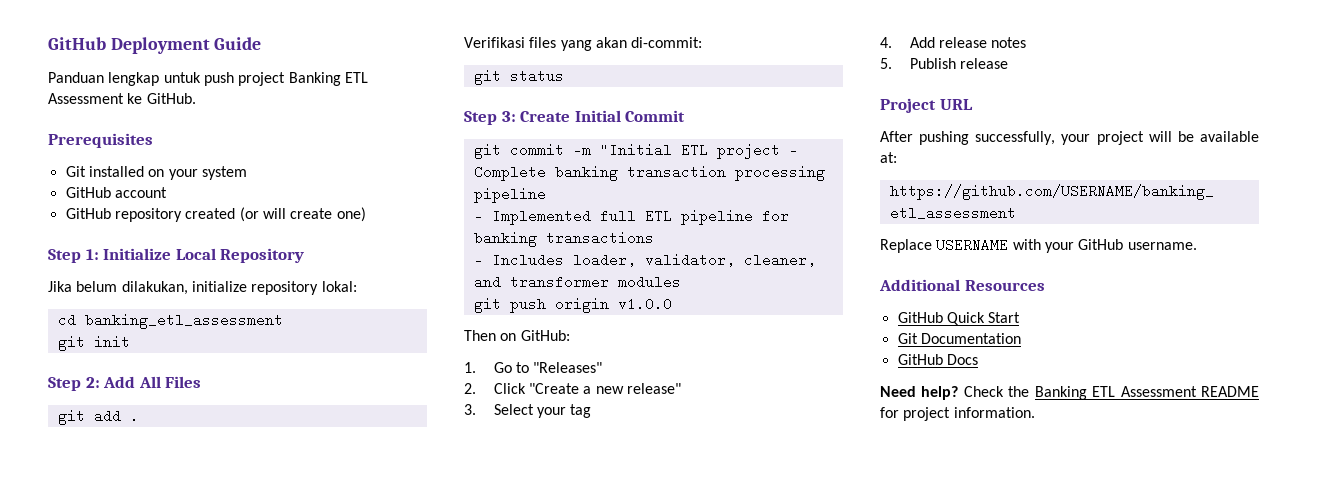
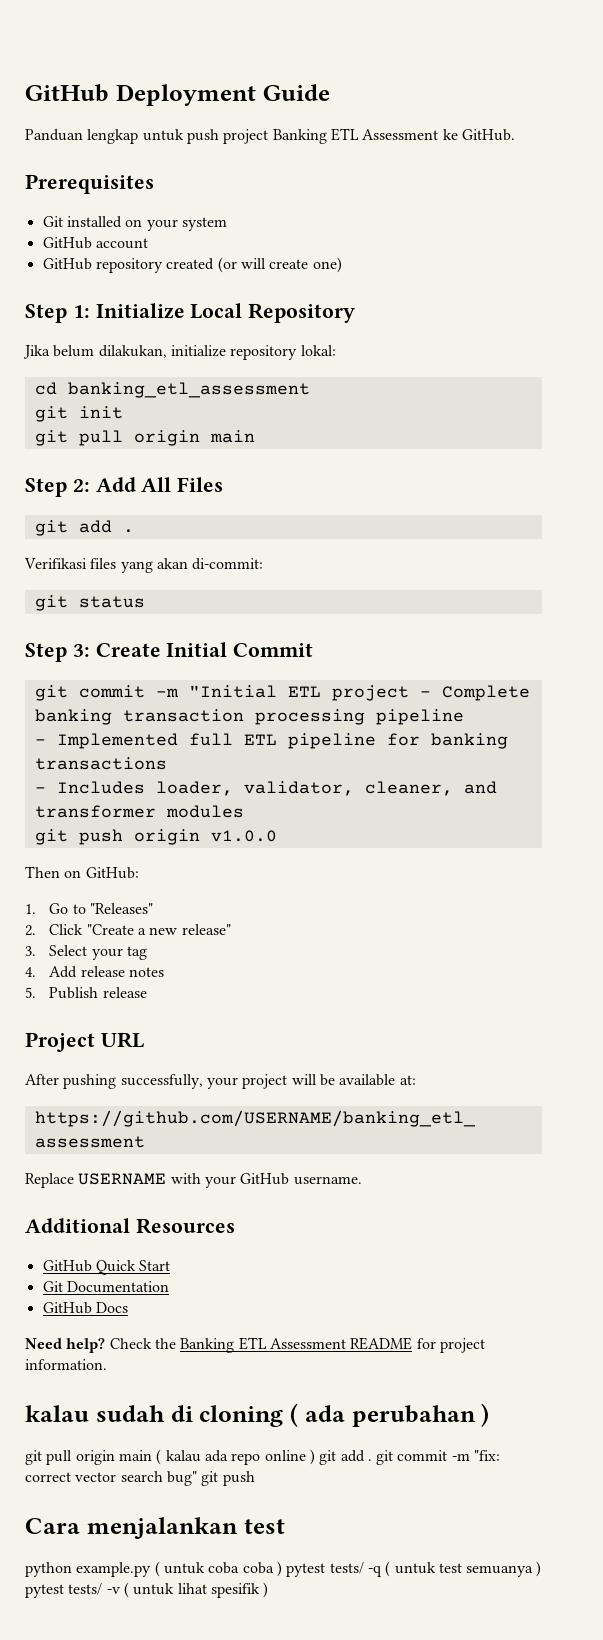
(130, 341) none -> [34,430,255,446] // git pull origin main
(1035, 412) none -> [25,1403,490,1427] [25,1449,501,1465] [25,1471,255,1486] [25,1517,285,1539] [25,1561,542,1577] [25,1582,269,1598] // kalau sudah di cloning ( ada perubahan ) // git pull origin main ( kalau ada repo online ) git add . git commit -m "fix: correct vector search bug" git push // Cara menjalankan test // python example.py ( untuk coba coba ) pytest tests/ -q ( untuk test semuanya ) pytest tests/ -v ( untuk lihat spesifik )

